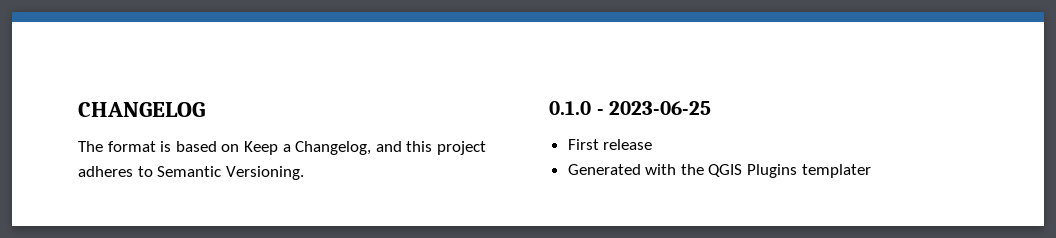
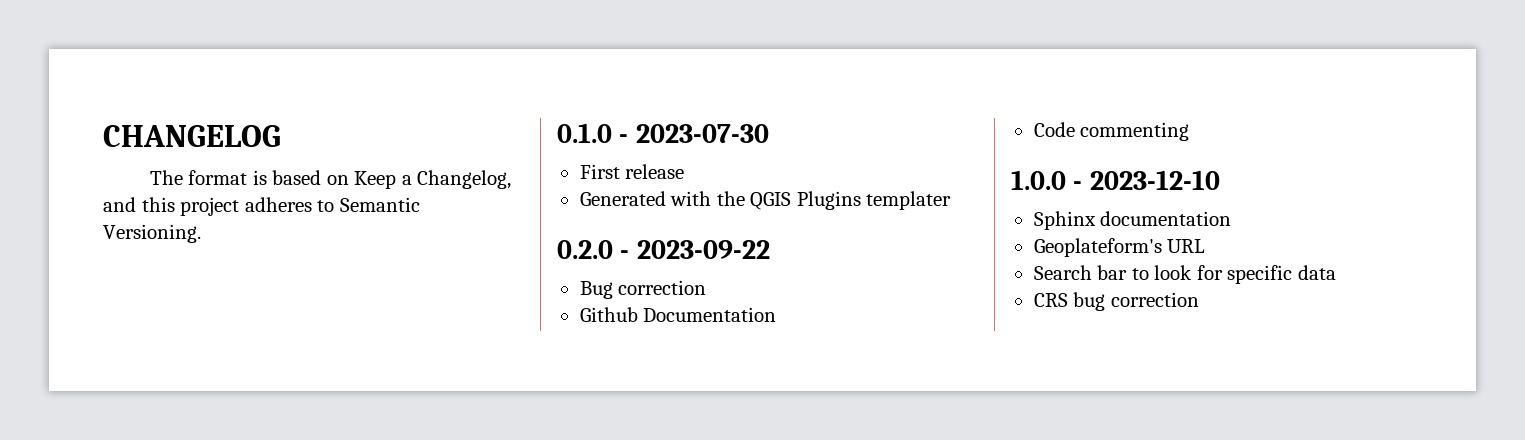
[609,101,712,115] 2023-06-25 -> [635,124,769,143] 2023-07-30
(871, 171) none -> [557,240,770,259] [579,280,707,299] [579,307,777,322] [1033,122,1190,141] [1011,170,1220,190] [1033,211,1232,230] [1033,238,1206,257] [1033,265,1336,284] [1033,292,1199,311] // 0.2.0 - 2023-09-22 // Bug correction // Github Documentation // Code commenting // 1.0.0 - 2023-12-10 // Sphinx documentation // Geoplateform's URL // Search bar to look for specific data // CRS bug correction

